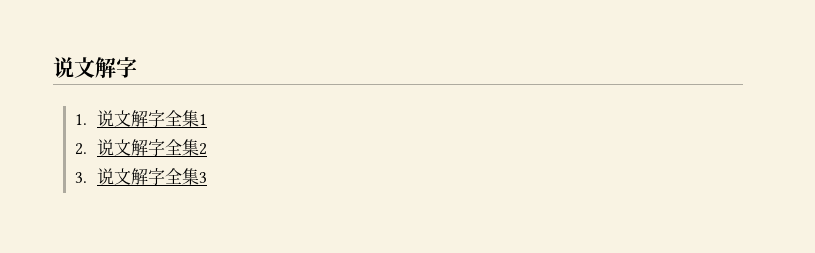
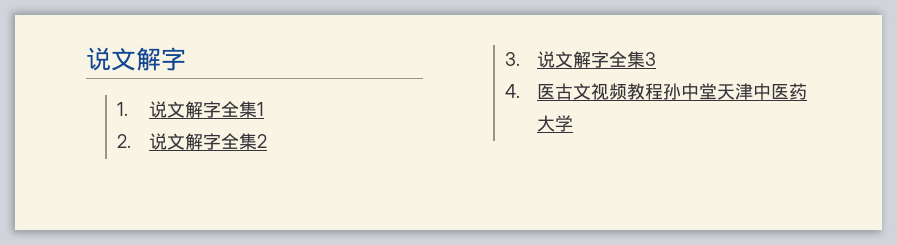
(207, 177) none -> [505,83,807,100] [536,115,573,132] // 4.医古文视频教程孙中堂天津中医药大学

